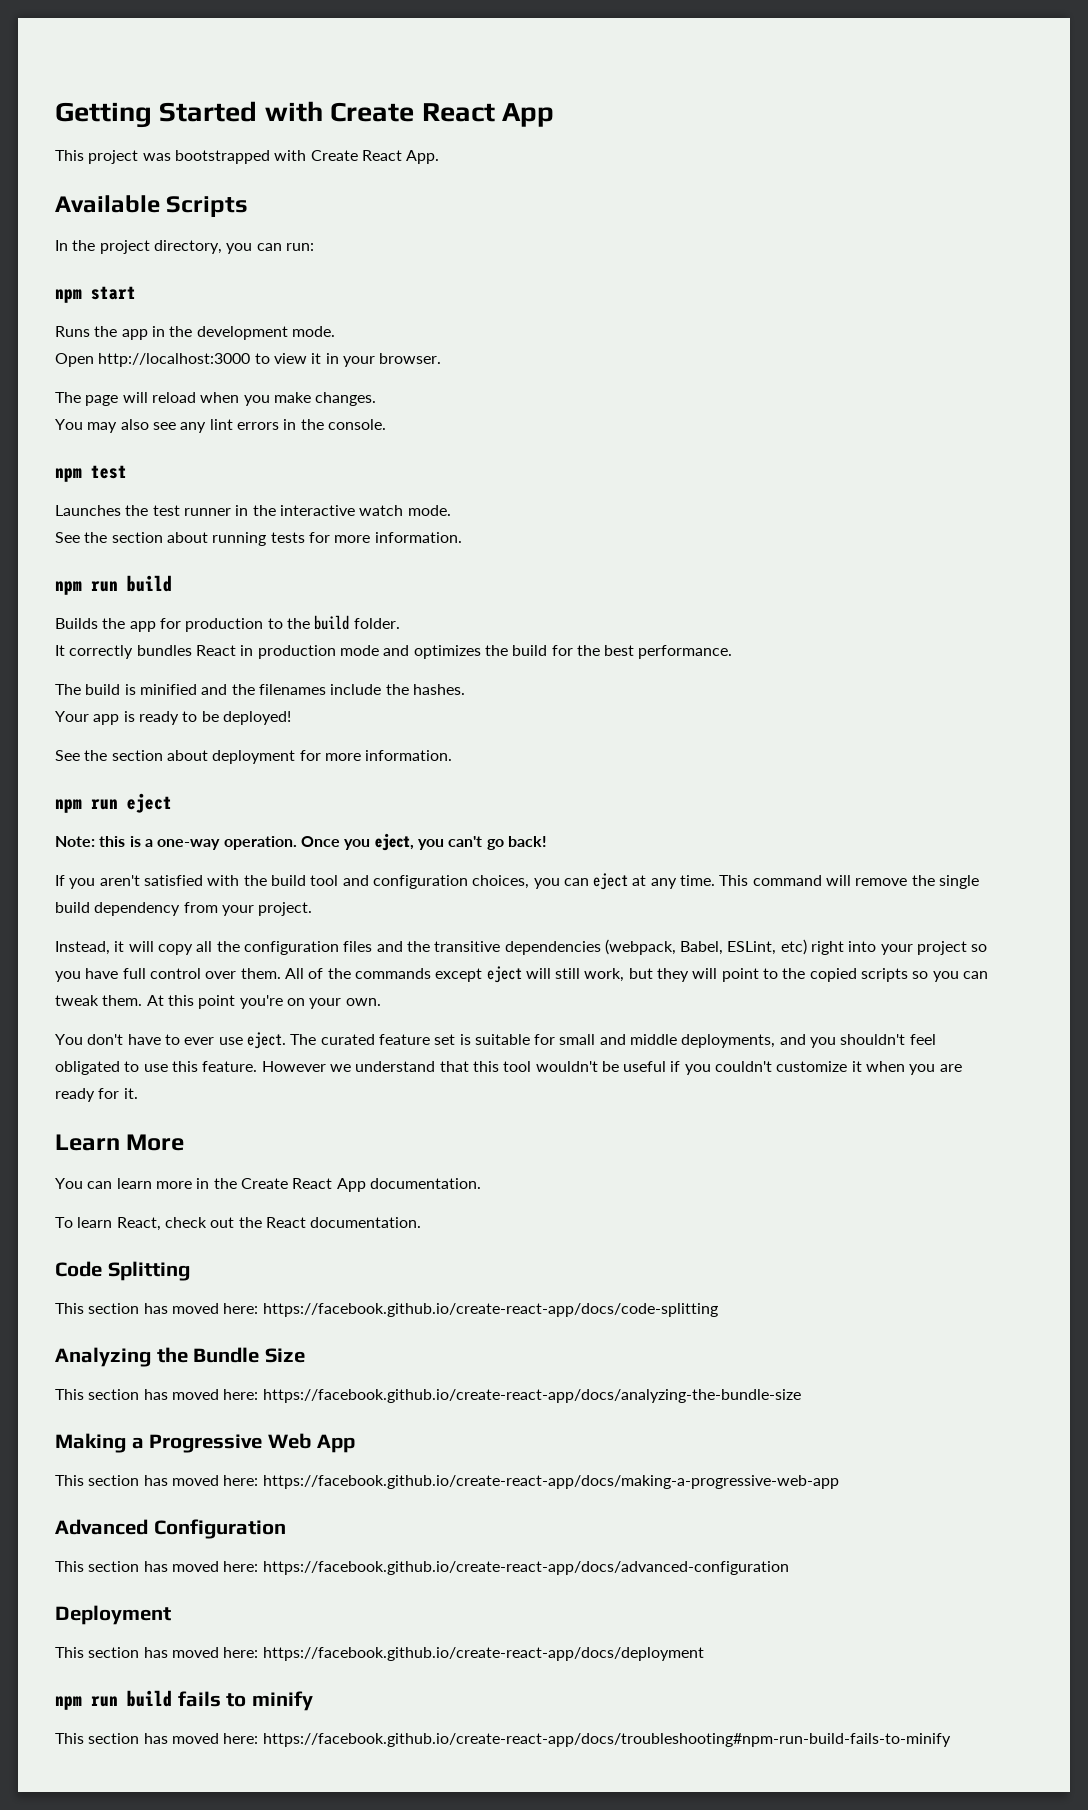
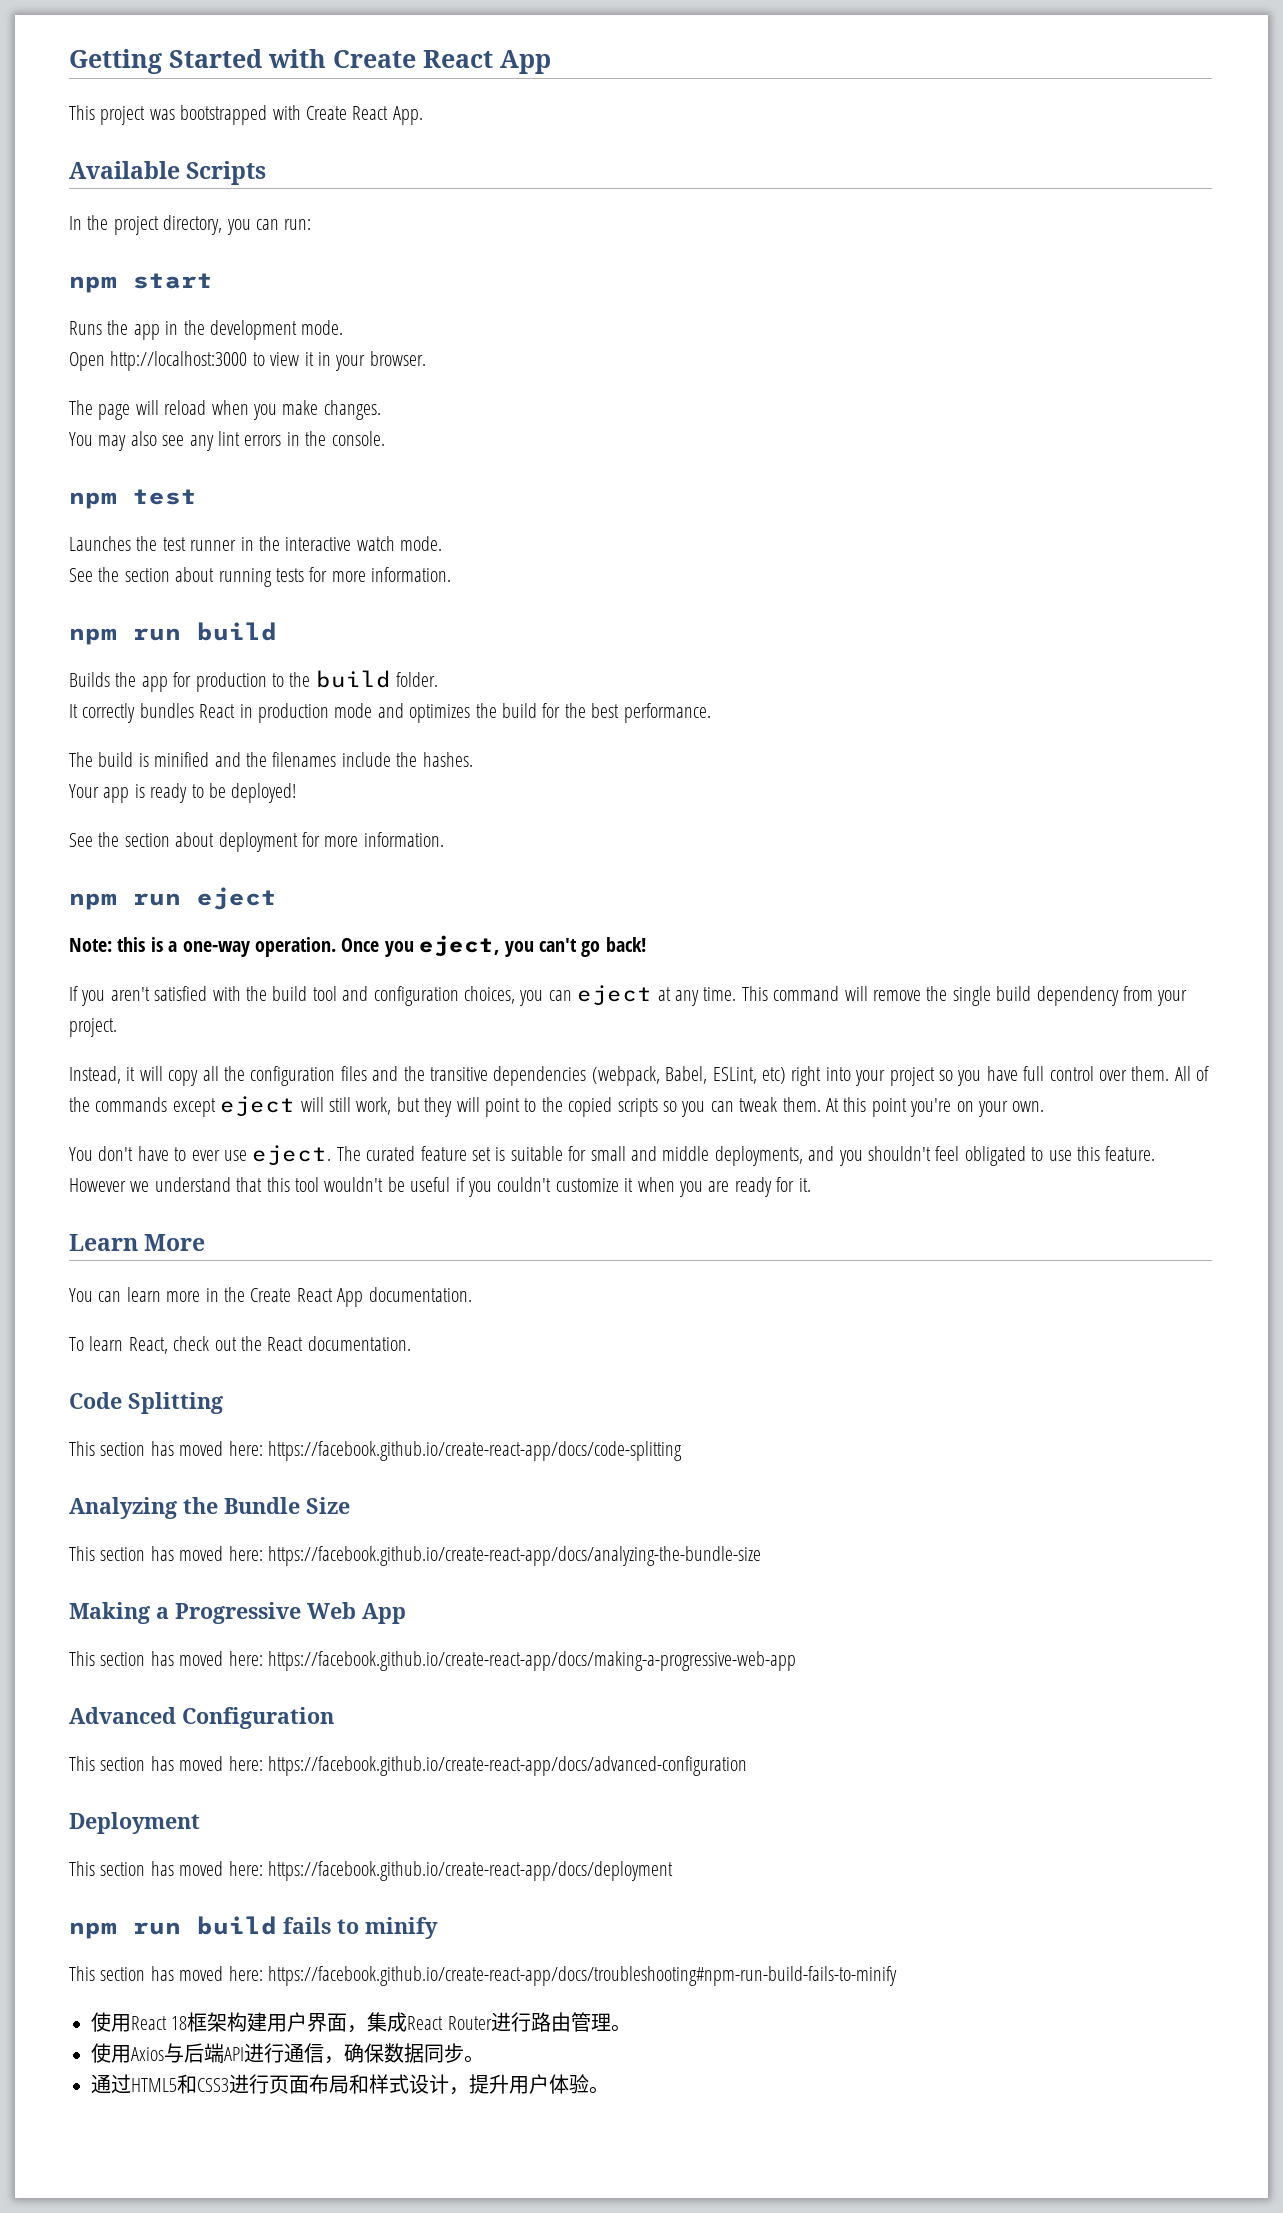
(951, 1740) none -> [91,2012,631,2033] [91,2043,484,2064] [91,2074,609,2095] // 使用React 18框架构建用户界面，集成React Router进行路由管理。 // 使用Axios与后端API进行通信，确保数据同步。 // 通过HTML5和CSS3进行页面布局和样式设计，提升用户体验。

